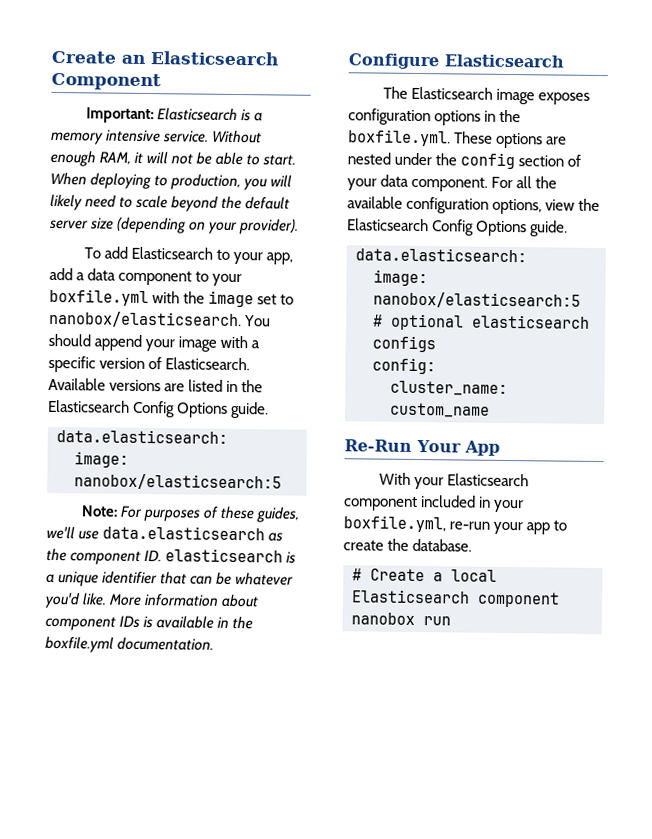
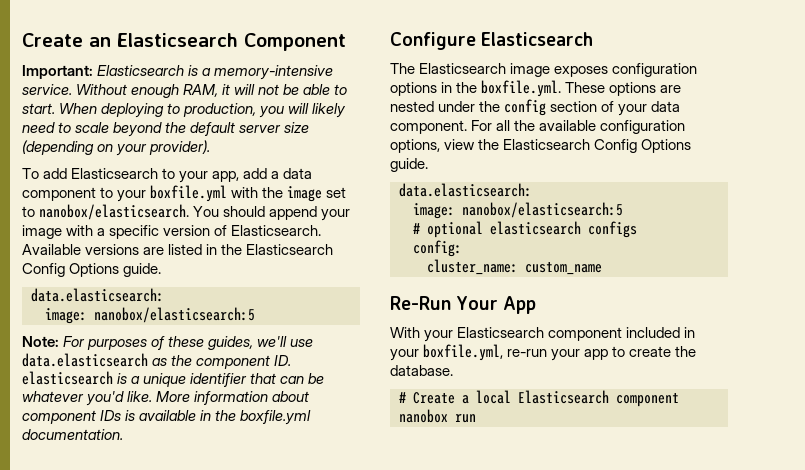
[51,129,162,145] memory intensive -> [214,65,334,80] memory-intensive

